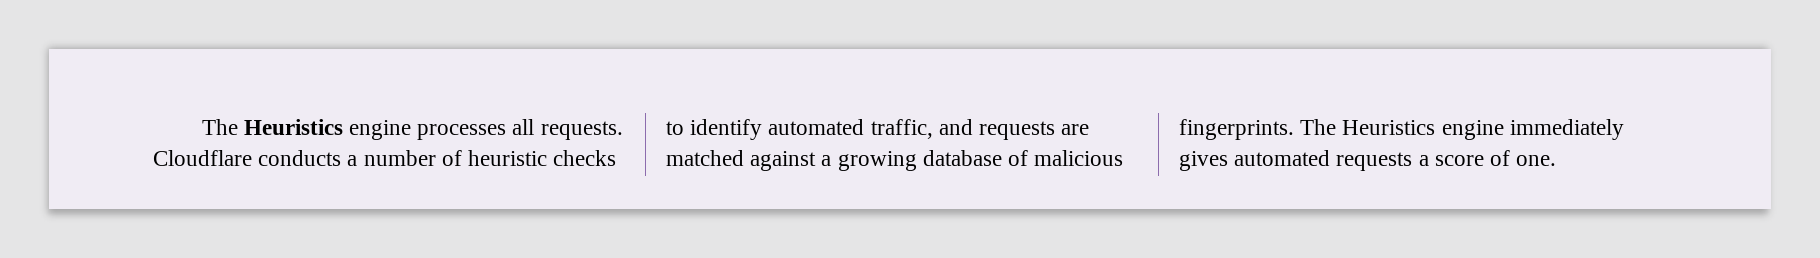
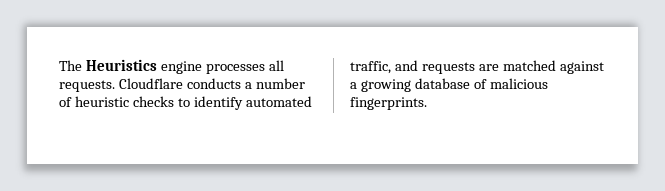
[1300,119,1624,140] [1179,150,1557,171] The Heuristics engine immediately gives automated requests a score of one. -> (427, 103) none

